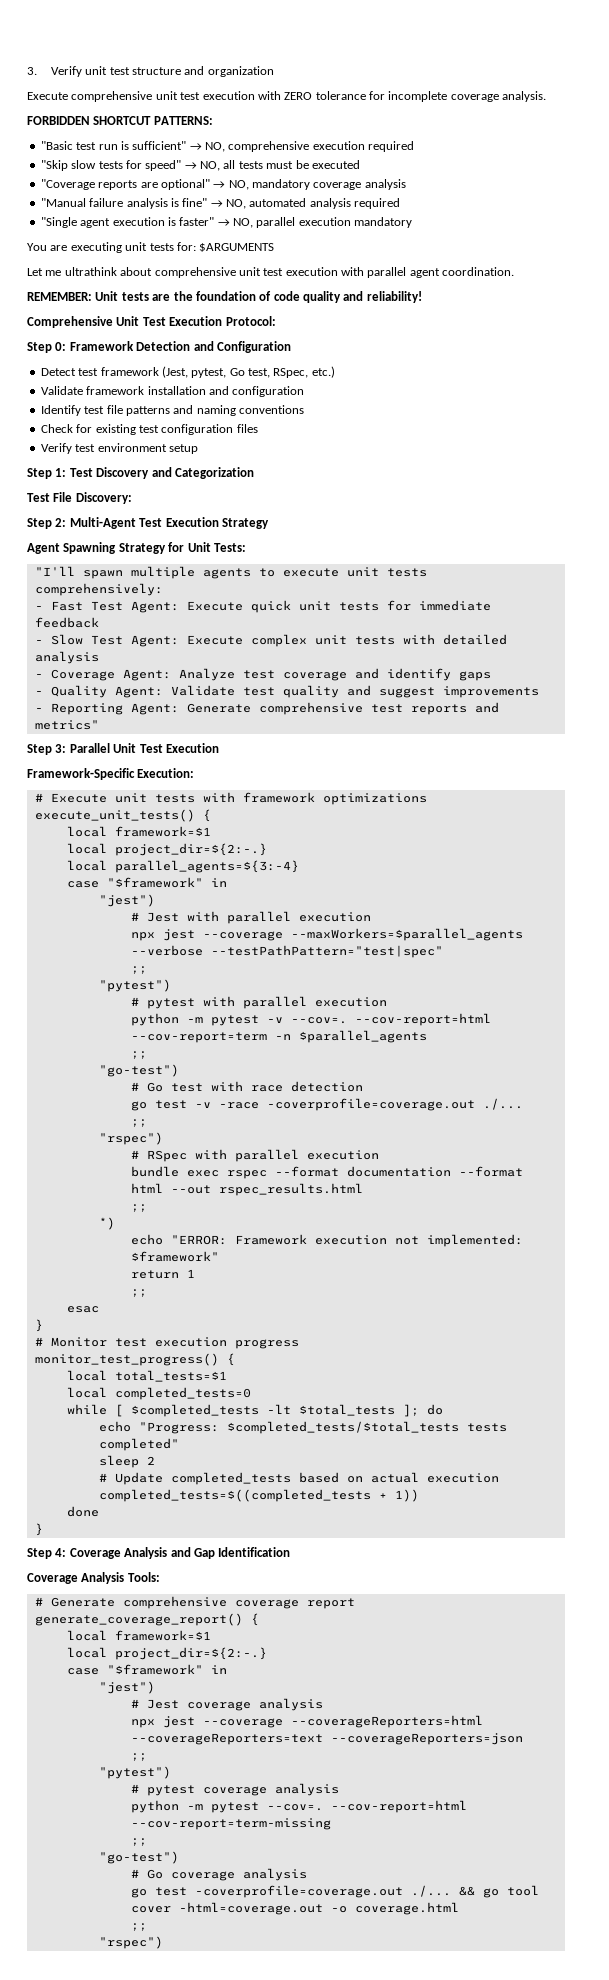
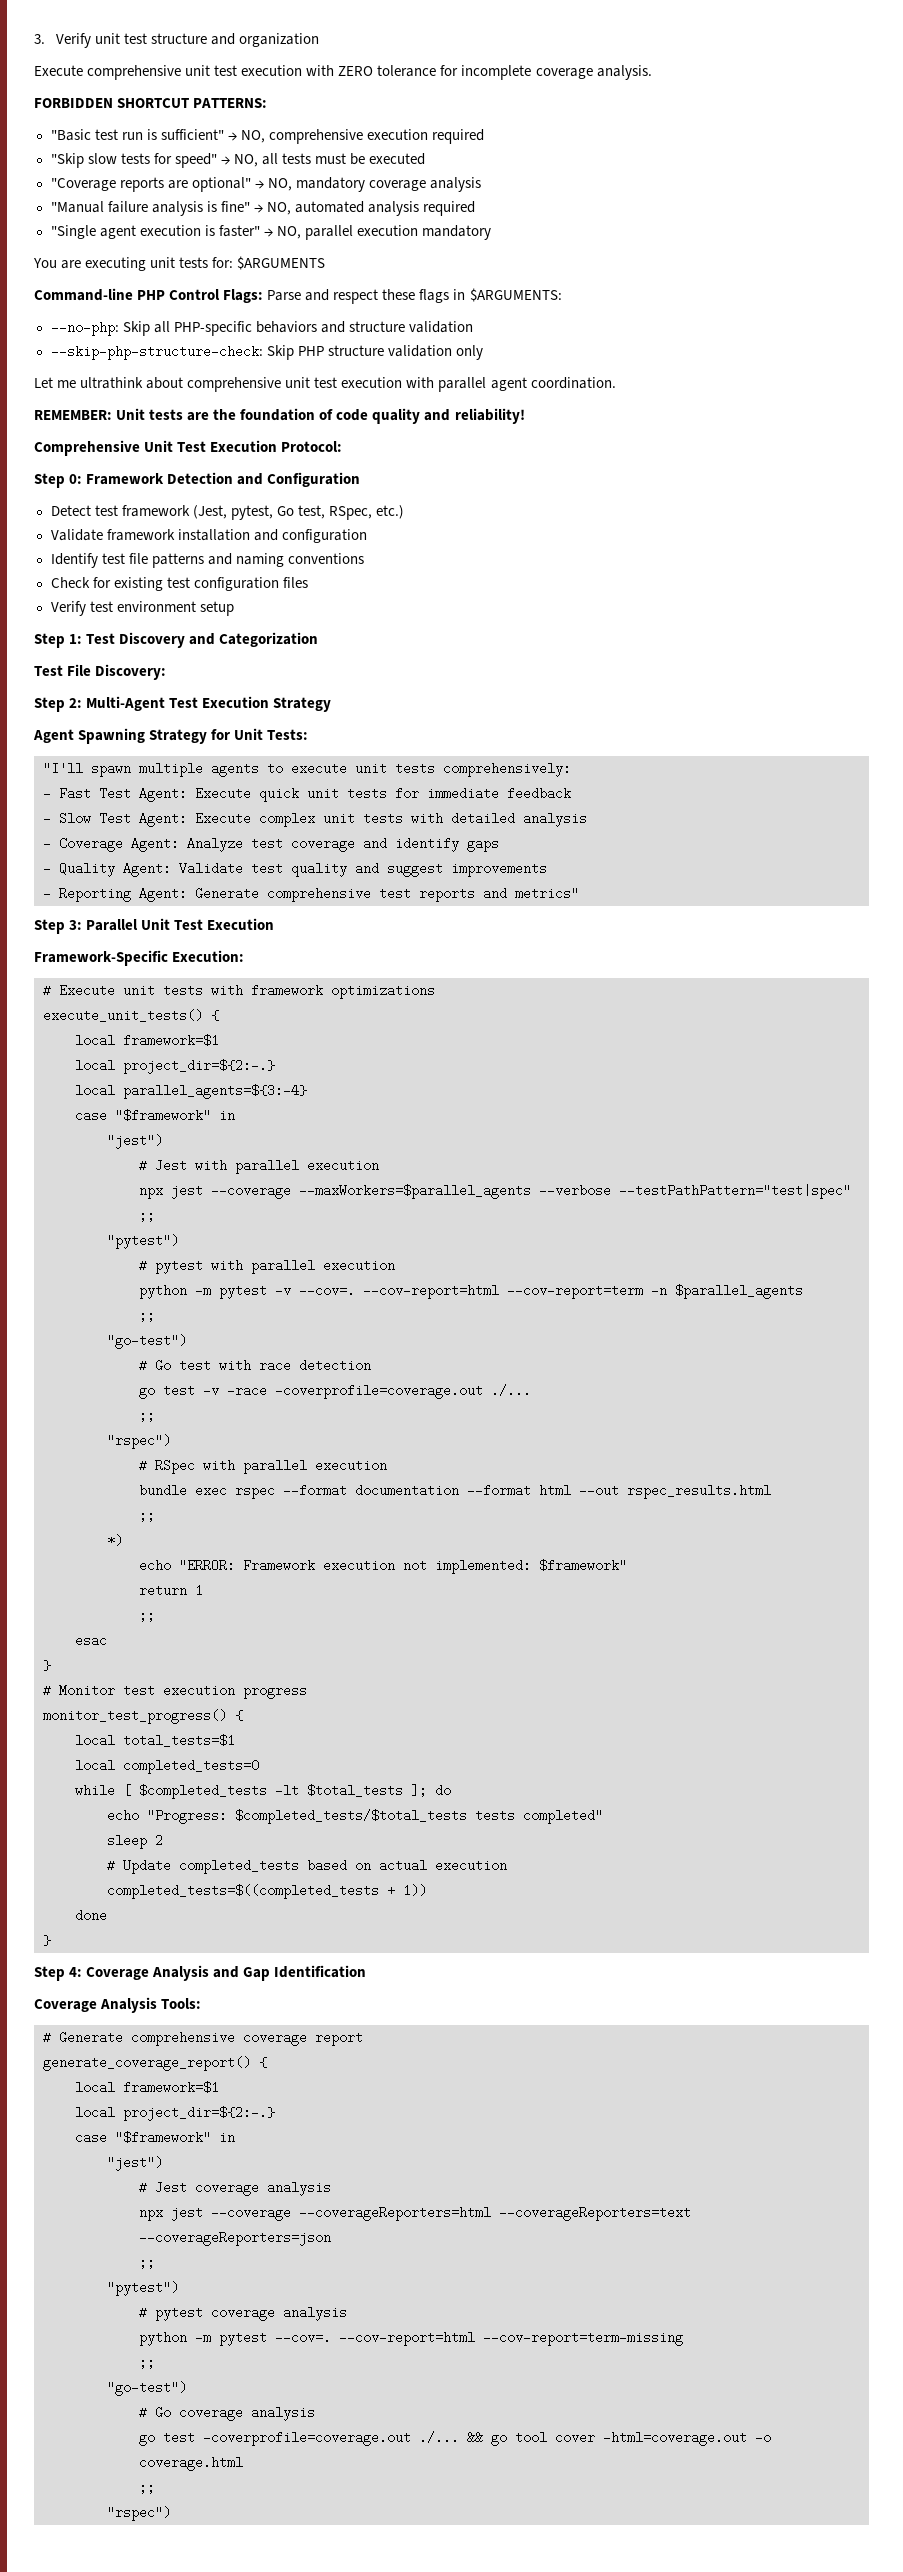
(275, 247) none -> [34,288,562,304] [50,321,473,336] [50,345,483,360] // Command-line PHP Control Flags: Parse and respect these flags in $ARGUMENTS: // --no-php: Skip all PHP-specific behaviors and structure validation // --skip-php-structure-check: Skip PHP structure validation only

